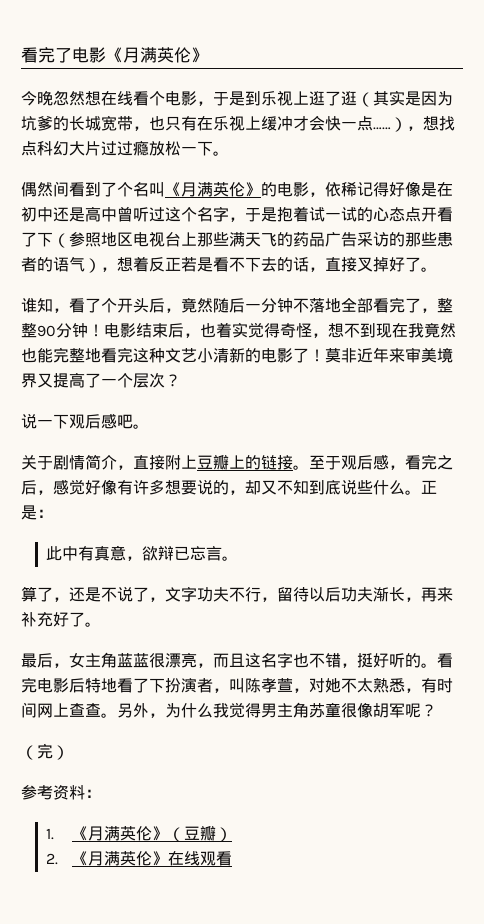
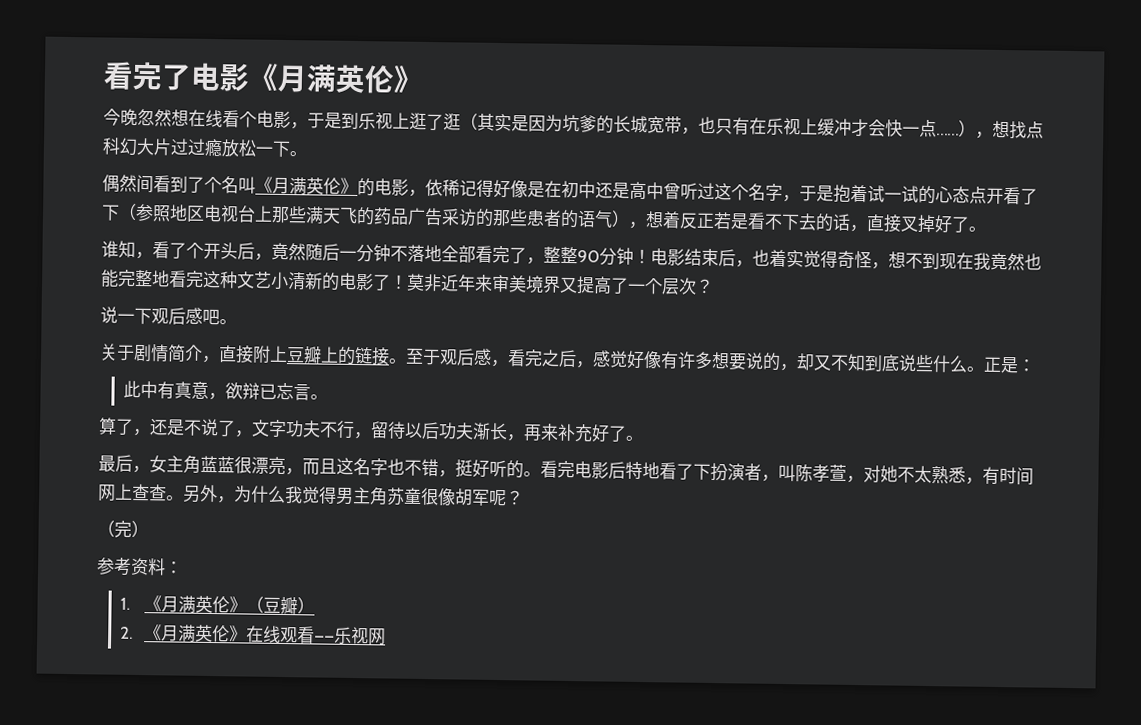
(232, 858) none -> [314,626,387,646] ——乐视网

